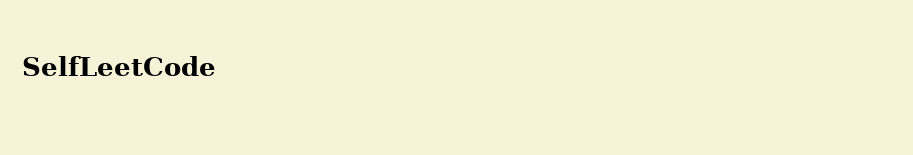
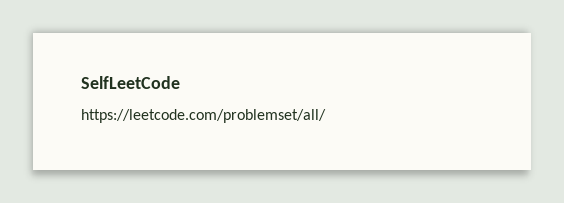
(216, 66) none -> [81,109,326,123] // https://leetcode.com/problemset/all/

